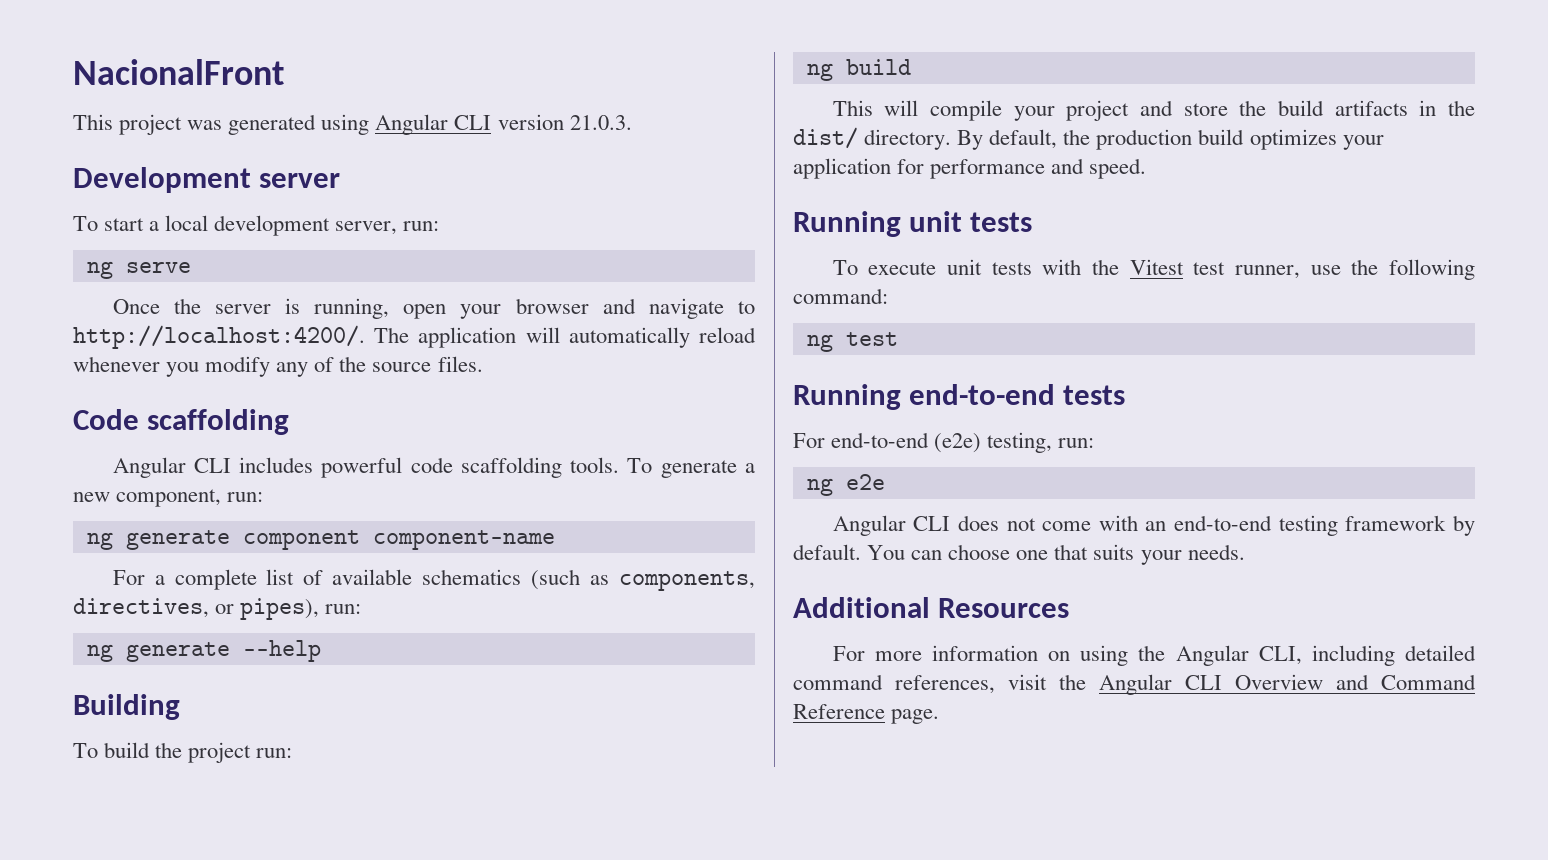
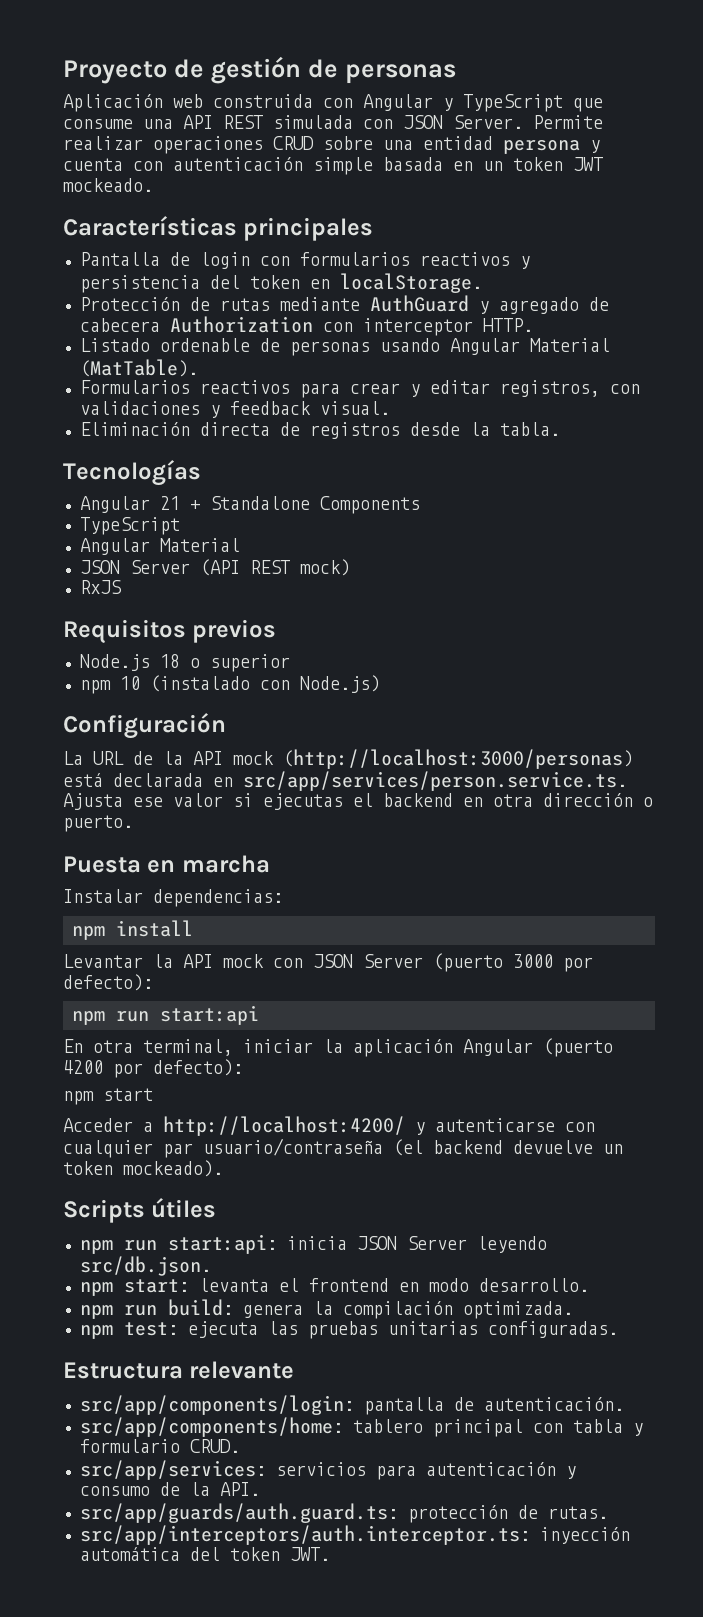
[73,59,284,85] [73,114,632,135] [73,167,341,193] [73,215,440,236] [86,261,191,279] [112,298,756,319] [73,325,756,349] [73,356,483,377] [73,409,290,435] [112,457,755,478] [73,489,264,507] [86,530,555,550] [112,569,756,591] [73,598,362,620] [86,640,321,662] [73,694,180,720] [73,742,293,763] [806,59,911,81] [832,100,1476,121] [793,127,1384,150] [793,158,1147,179] [793,211,1033,237] [832,259,1475,280] [793,288,888,304] [806,332,898,352] [793,384,1126,410] [793,432,1095,453] [806,474,885,496] [832,515,1475,536] [793,544,1245,565] [793,597,1070,618] [832,645,1476,666] [793,674,1476,695] [793,704,940,724] NacionalFront // This project was generated using Angular CLI version 21.0.3. // Development server // To start a local development server, run: // ng serve // Once the server is running, open your browser and navigate to http://localhost:4200/. The application will automatically reload whenever you modify any of the source files. // Code scaffolding // Angular CLI includes powerful code scaffolding tools. To generate a new component, run: // ng generate component component-name // For a complete list of available schematics (such as components, directives, or pipes), run: // ng generate --help // Building // To build the project run: // ng build // This will compile your project and store the build artifacts in the dist/ directory. By default, the production build optimizes your application for performance and speed. // Running unit tests // To execute unit tests with the Vitest test runner, use the following command: // ng test // Running end-to-end tests // For end-to-end (e2e) testing, run: // ng e2e // Angular CLI does not come with an end-to-end testing framework by default. You can choose one that suits your needs. // Additional Resources // For more information on using the Angular CLI, including detailed command references, visit the Angular CLI Overview and Command Reference page. -> [63,56,456,84] [63,94,603,112] [63,115,603,129] [63,136,600,154] [63,157,603,175] [63,178,153,192] [63,216,374,241] [79,252,530,269] [79,273,482,293] [79,295,609,314] [79,316,533,336] [79,338,610,356] [79,359,198,377] [79,380,640,398] [79,401,390,418] [79,422,560,439] [63,460,201,486] [79,496,420,514] [79,517,180,535] [79,538,240,555] [79,559,350,576] [79,580,122,594] [63,619,277,644] [79,654,290,672] [79,675,380,694] [63,713,226,739] [63,749,633,769] [63,771,627,791] [63,793,653,810] [63,815,133,832] [63,855,270,873] [63,889,283,907] [72,920,193,940] [63,953,593,972] [63,974,153,991] [72,1005,259,1025] [63,1038,613,1057] [63,1059,243,1078] [63,1088,153,1105] [63,1116,595,1136] [63,1138,623,1158] [63,1160,223,1177] [63,1198,217,1223] [79,1234,547,1254] [79,1256,211,1276] [79,1278,589,1296] [79,1299,573,1319] [79,1321,618,1339] [63,1361,295,1379] [79,1395,624,1415] [79,1417,643,1437] [79,1439,240,1453] [79,1460,576,1480] [79,1482,260,1496] [79,1503,608,1523] [79,1525,630,1545] [79,1547,330,1561] Proyecto de gestión de personas // Aplicación web construida con Angular y TypeScript que consume una API REST simulada con JSON Server. Permite realizar operaciones CRUD sobre una entidad persona y cuenta con autenticación simple basada en un token JWT mockeado. // Características principales // Pantalla de login con formularios reactivos y persistencia del token en localStorage. // Protección de rutas mediante AuthGuard y agregado de cabecera Authorization con interceptor HTTP. // Listado ordenable de personas usando Angular Material (MatTable). // Formularios reactivos para crear y editar registros, con validaciones y feedback visual. // Eliminación directa de registros desde la tabla. // Tecnologías // Angular 21 + Standalone Components // TypeScript // Angular Material // JSON Server (API REST mock) // RxJS // Requisitos previos // Node.js 18 o superior // npm 10 (instalado con Node.js) // Configuración // La URL de la API mock (http://localhost:3000/personas) está declarada en src/app/services/person.service.ts. Ajusta ese valor si ejecutas el backend en otra dirección o puerto. // Puesta en marcha // Instalar dependencias: // npm install // Levantar la API mock con JSON Server (puerto 3000 por defecto): // npm run start:api // En otra terminal, iniciar la aplicación Angular (puerto 4200 por defecto): // npm start // Acceder a http://localhost:4200/ y autenticarse con cualquier par usuario/contraseña (el backend devuelve un token mockeado). // Scripts útiles // npm run start:api: inicia JSON Server leyendo src/db.json. // npm start: levanta el frontend en modo desarrollo. // npm run build: genera la compilación optimizada. // npm test: ejecuta las pruebas unitarias configuradas. // Estructura relevante // src/app/components/login: pantalla de autenticación. // src/app/components/home: tablero principal con tabla y formulario CRUD. // src/app/services: servicios para autenticación y consumo de la API. // src/app/guards/auth.guard.ts: protección de rutas. // src/app/interceptors/auth.interceptor.ts: inyección automática del token JWT.

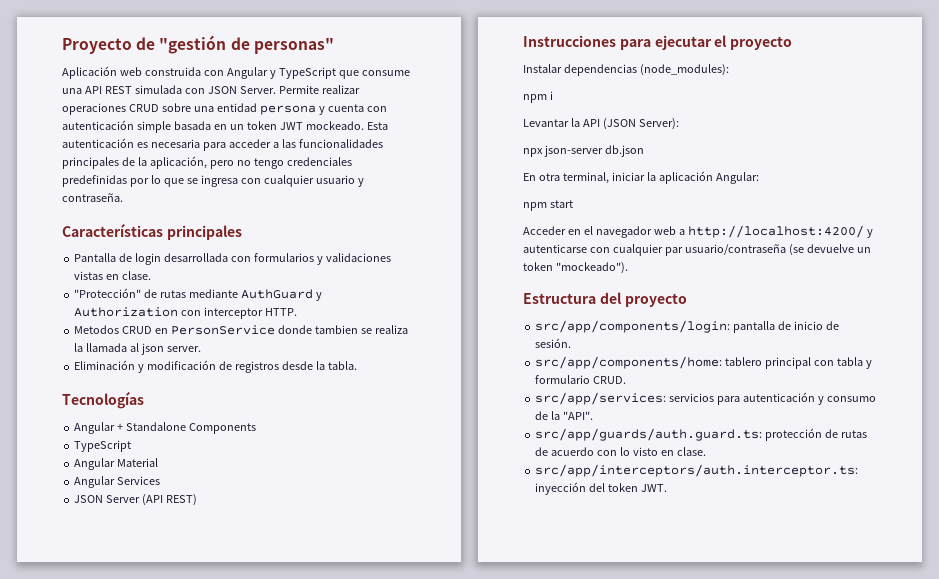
[210,56,456,84] gestión de personas -> [159,35,334,54] "gestión de personas"
(153, 185) none -> [366,122,388,130] [62,138,383,151] [62,156,352,169] [62,175,364,187] [62,193,123,202] Esta autenticación es necesaria para acceder a las funcionalidades principales de la aplicación, pero no tengo credenciales predefinidas por lo que se ingresa con cualquier usuario y contraseña.
(250, 260) none -> [164,253,229,262] desarrollada
[419,252,530,269] [79,273,482,293] [79,297,180,311] reactivos y persistencia del token en localStorage. // Protección -> [316,253,391,265] [74,271,152,280] [74,288,142,298] y validaciones vistas en clase. // "Protección"
[498,297,609,314] [79,318,160,332] agregado de cabecera -> (322, 296) none
[79,338,610,356] [79,359,198,377] [79,380,640,398] [79,401,390,418] Listado ordenable de personas usando Angular Material (MatTable). // Formularios reactivos para crear y editar registros, con validaciones y feedback visual. -> [74,325,408,335] [74,343,201,355] Metodos CRUD en PersonService donde tambien se realiza la llamada al json server.
[199,422,270,436] directa -> [138,360,217,373] y modificación
[159,496,180,510] 21 -> (116, 428) none
(240, 545) none -> [74,476,161,488] // Angular Services
[249,559,350,576] [79,580,122,594] [63,619,277,644] [79,654,290,672] [79,675,380,694] [63,713,226,739] [63,749,633,769] [63,771,627,791] [63,793,653,810] [63,815,133,832] [63,855,270,873] [63,889,283,907] [72,920,193,940] [63,953,593,972] [63,974,153,991] [72,1005,259,1025] REST mock) // RxJS // Requisitos previos // Node.js 18 o superior // npm 10 (instalado con Node.js) // Configuración // La URL de la API mock (http://localhost:3000/personas) está declarada en src/app/services/person.service.ts. Ajusta ese valor si ejecutas el backend en otra dirección o puerto. // Puesta en marcha // Instalar dependencias: // npm install // Levantar la API mock con JSON Server (puerto 3000 por defecto): // npm run start:api -> [166,494,198,506] [523,35,793,50] [523,64,729,76] [523,91,553,103] [523,118,679,130] [523,145,644,157] REST) // Instrucciones para ejecutar el proyecto // Instalar dependencias (node_modules): // npm i // Levantar la API (JSON Server): // npx json-server db.json
[463,1038,613,1057] [63,1059,243,1078] Angular (puerto 4200 por defecto): -> [715,172,759,184] Angular:
(133, 1125) none -> [567,226,676,238] en el navegador web
[393,1139,503,1156] (el backend -> [788,244,804,256] (se
[123,1160,223,1177] [63,1198,217,1223] [79,1234,547,1254] [79,1256,211,1276] [79,1278,589,1296] [79,1299,573,1319] [79,1321,618,1339] mockeado). // Scripts útiles // npm run start:api: inicia JSON Server leyendo src/db.json. // npm start: levanta el frontend en modo desarrollo. // npm run build: genera la compilación optimizada. // npm test: ejecuta las pruebas unitarias configuradas. -> [555,262,628,274] "mockeado").
[189,1361,295,1379] relevante -> [599,292,687,307] del proyecto
[483,1397,624,1411] autenticación. -> [794,321,839,330] [535,338,572,348] inicio de sesión.
[219,1482,260,1496] API. -> [563,411,594,420] "API".
[547,1506,608,1519] rutas. -> [841,430,868,438] [535,447,706,456] rutas de acuerdo con lo visto en clase.
[79,1547,180,1561] automática -> (587, 488) none

